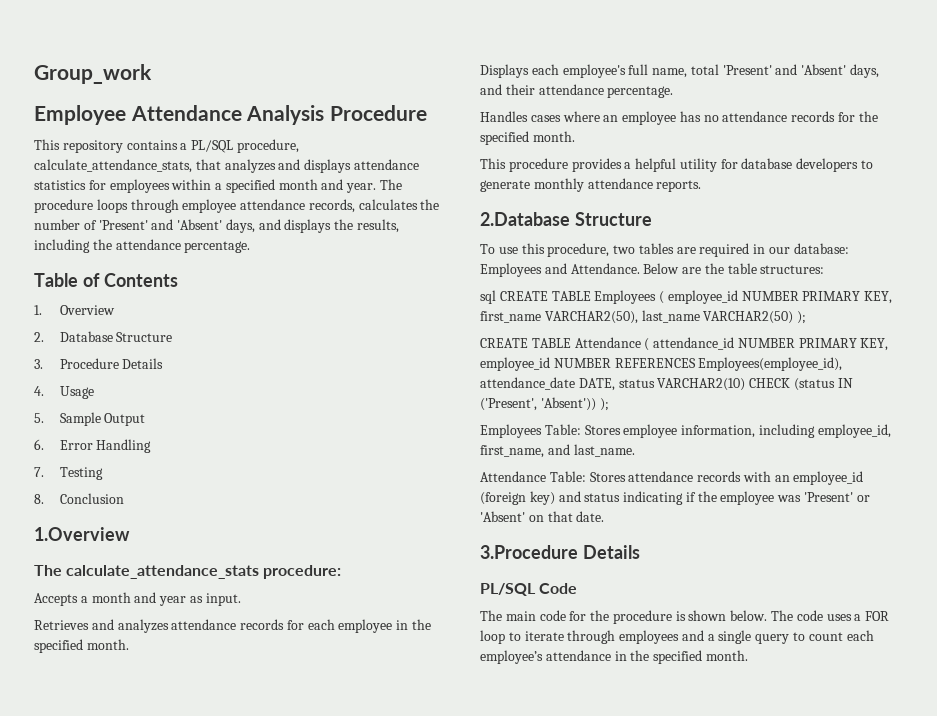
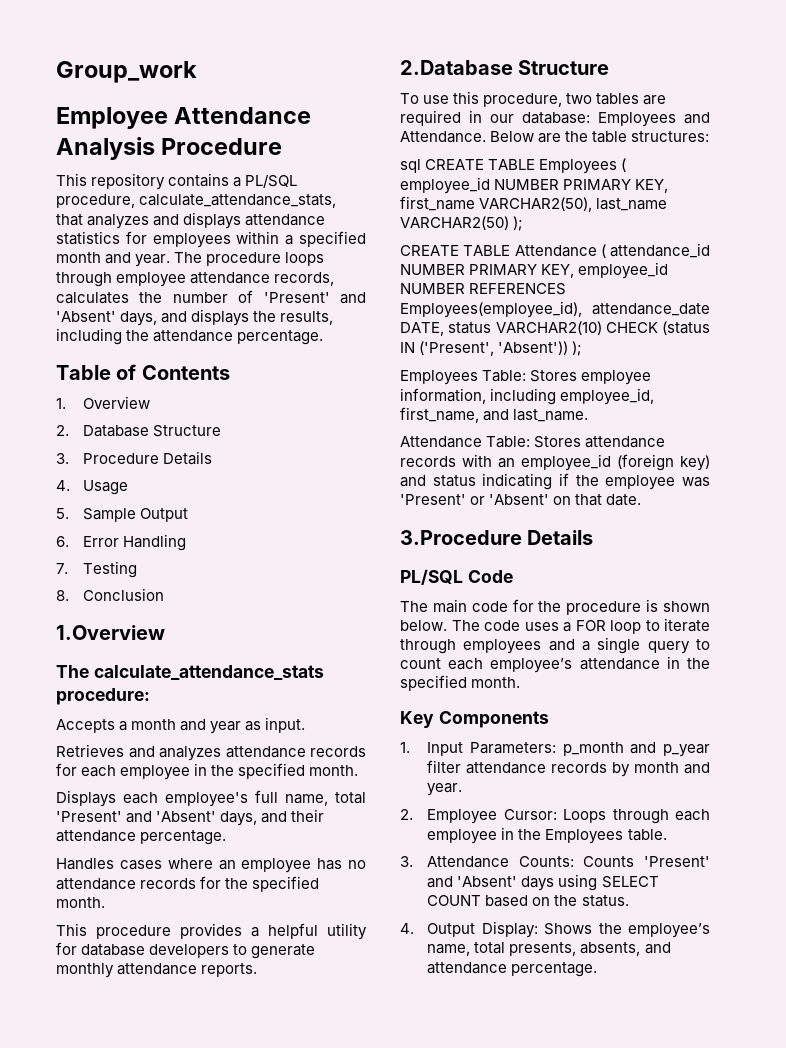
(748, 655) none -> [400,711,549,728] [400,742,710,757] [427,760,710,777] [427,783,463,796] [400,809,710,824] [427,827,667,844] [400,856,710,868] [427,874,659,891] [427,895,629,907] [400,921,710,938] [427,942,671,956] [427,962,598,977] // Key Components // 1. Input Parameters: p_month and p_year filter attendance records by month and year. // 2. Employee Cursor: Loops through each employee in the Employees table. // 3. Attendance Counts: Counts 'Present' and 'Absent' days using SELECT COUNT based on the status. // 4. Output Display: Shows the employee’s name, total presents, absents, and attendance percentage.

